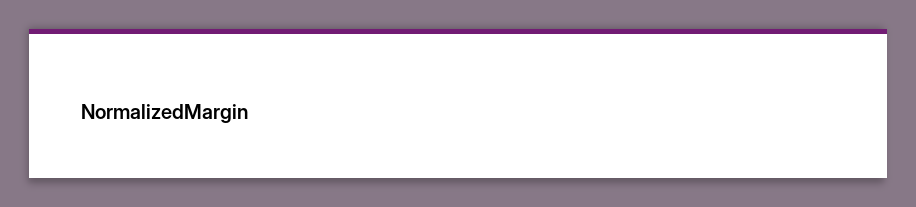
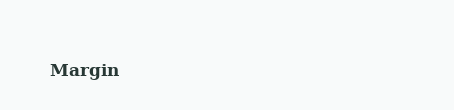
[81,104,248,123] NormalizedMargin -> [50,64,119,80] Margin

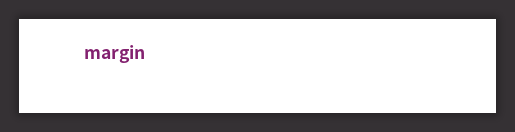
[50,64,119,80] Margin -> [84,45,145,63] margin

